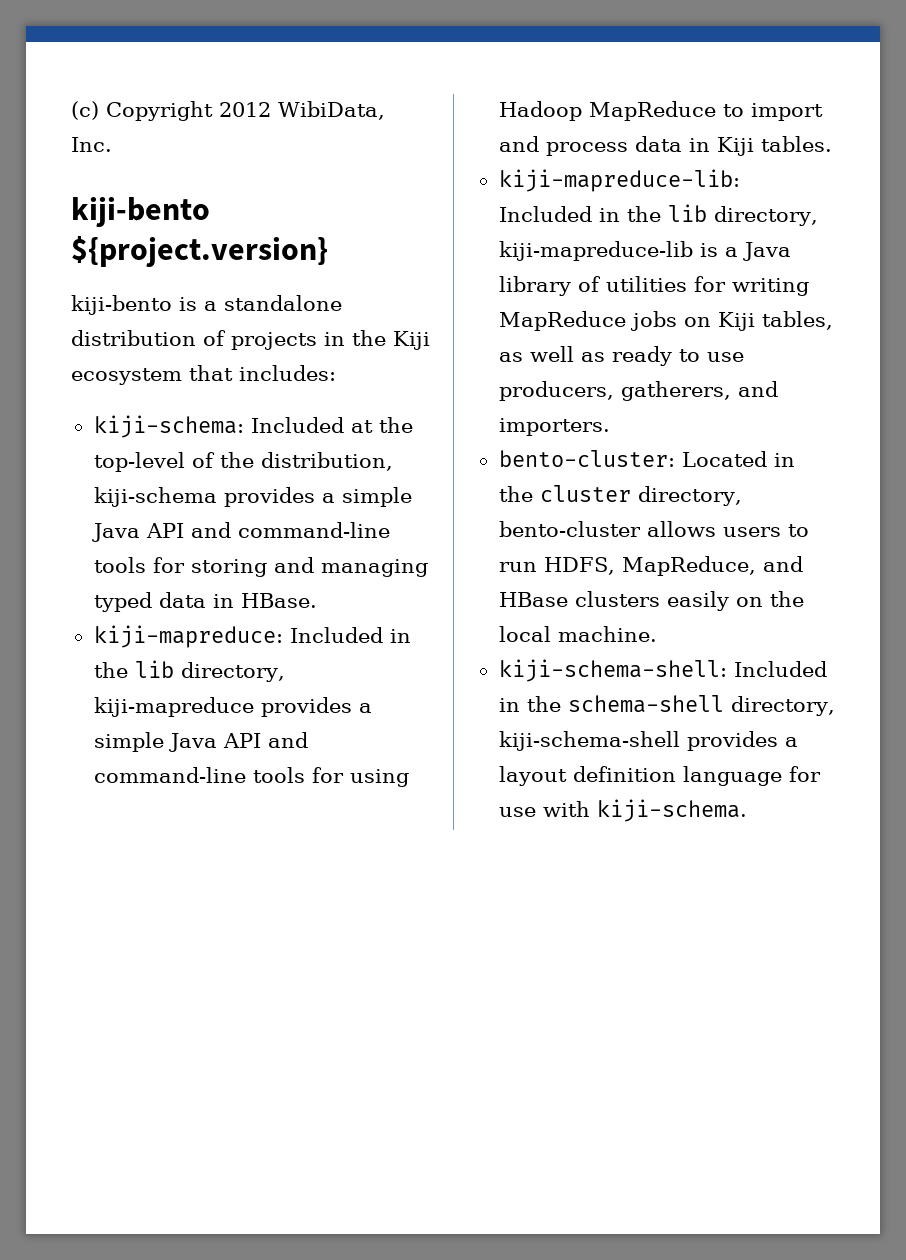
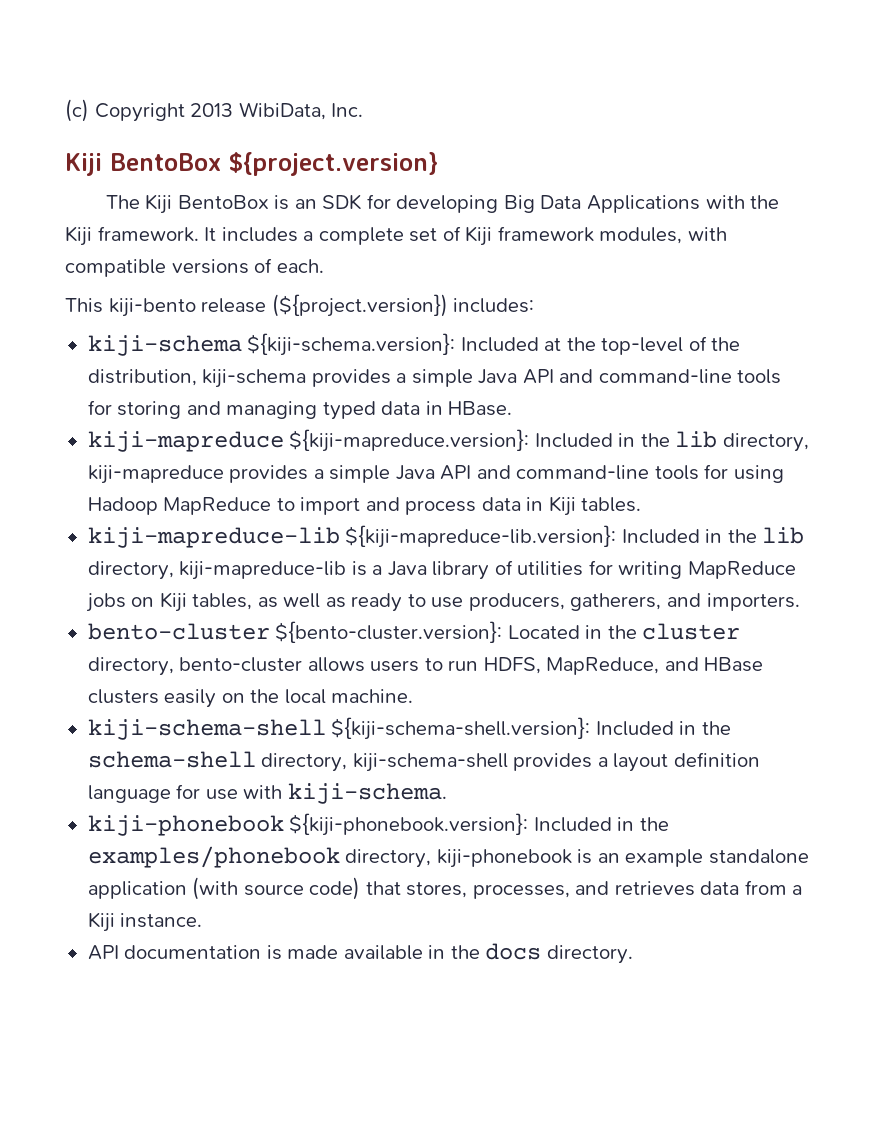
[219,102,271,117] 2012 -> [190,103,234,117] 2013
[71,197,210,227] kiji-bento -> [65,153,221,176] Kiji BentoBox
[71,295,342,315] [71,330,430,350] [71,365,233,385] kiji-bento is a standalone distribution of projects in the Kiji ecosystem that -> [105,194,780,214] [65,226,727,246] [65,258,324,277] [65,294,448,317] The Kiji BentoBox is an SDK for developing Big Data Applications with the Kiji framework. It includes a complete set of Kiji framework modules, with compatible versions of each. // This kiji-bento release (${project.version})
[93,415,244,438] kiji-schema: -> [87,333,456,356] kiji-schema ${kiji-schema.version}:
[93,625,283,648] kiji-mapreduce: -> [87,429,530,452] kiji-mapreduce ${kiji-mapreduce.version}:
[498,169,740,192] kiji-mapreduce-lib: -> [87,525,617,548] kiji-mapreduce-lib ${kiji-mapreduce-lib.version}:
[498,450,675,467] bento-cluster: -> [87,621,503,643] bento-cluster ${bento-cluster.version}:
[498,659,727,682] kiji-schema-shell: -> [87,717,591,740] kiji-schema-shell ${kiji-schema-shell.version}:
(747, 810) none -> [87,813,669,836] [87,846,809,868] [87,877,803,900] [87,912,203,932] [87,943,633,964] // kiji-phonebook ${kiji-phonebook.version}: Included in the examples/phonebook directory, kiji-phonebook is an example standalone application (with source code) that stores, processes, and retrieves data from a Kiji instance. // API documentation is made available in the docs directory.

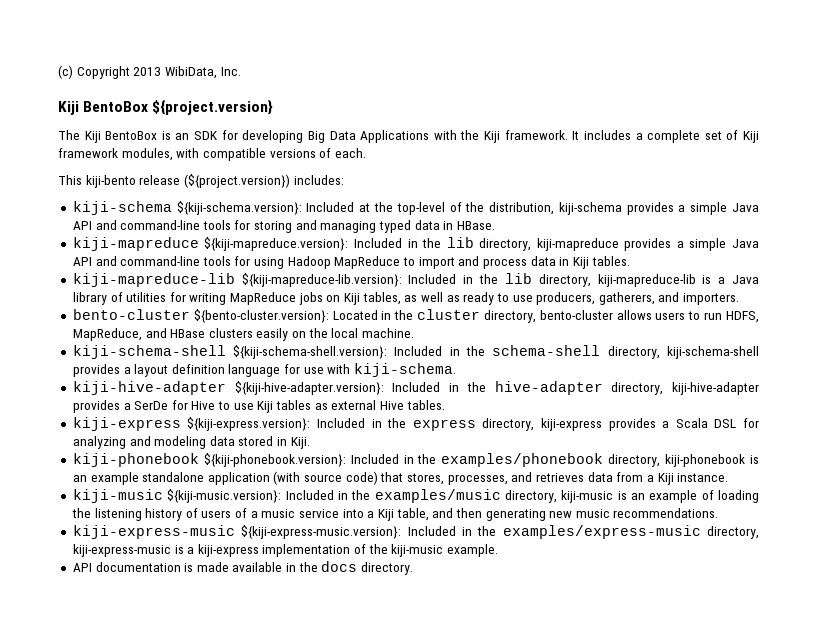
(447, 793) none -> [72,381,759,395] [72,400,445,413] [72,417,759,431] [72,436,310,449] // kiji-hive-adapter ${kiji-hive-adapter.version}: Included in the hive-adapter directory, kiji-hive-adapter provides a SerDe for Hive to use Kiji tables as external Hive tables. // kiji-express ${kiji-express.version}: Included in the express directory, kiji-express provides a Scala DSL for analyzing and modeling data stored in Kiji.
(203, 920) none -> [72,489,759,503] [71,508,719,521] [72,525,759,539] [72,544,499,557] // kiji-music ${kiji-music.version}: Included in the examples/music directory, kiji-music is an example of loading the listening history of users of a music service into a Kiji table, and then generating new music recommendations. // kiji-express-music ${kiji-express-music.version}: Included in the examples/express-music directory, kiji-express-music is a kiji-express implementation of the kiji-music example.

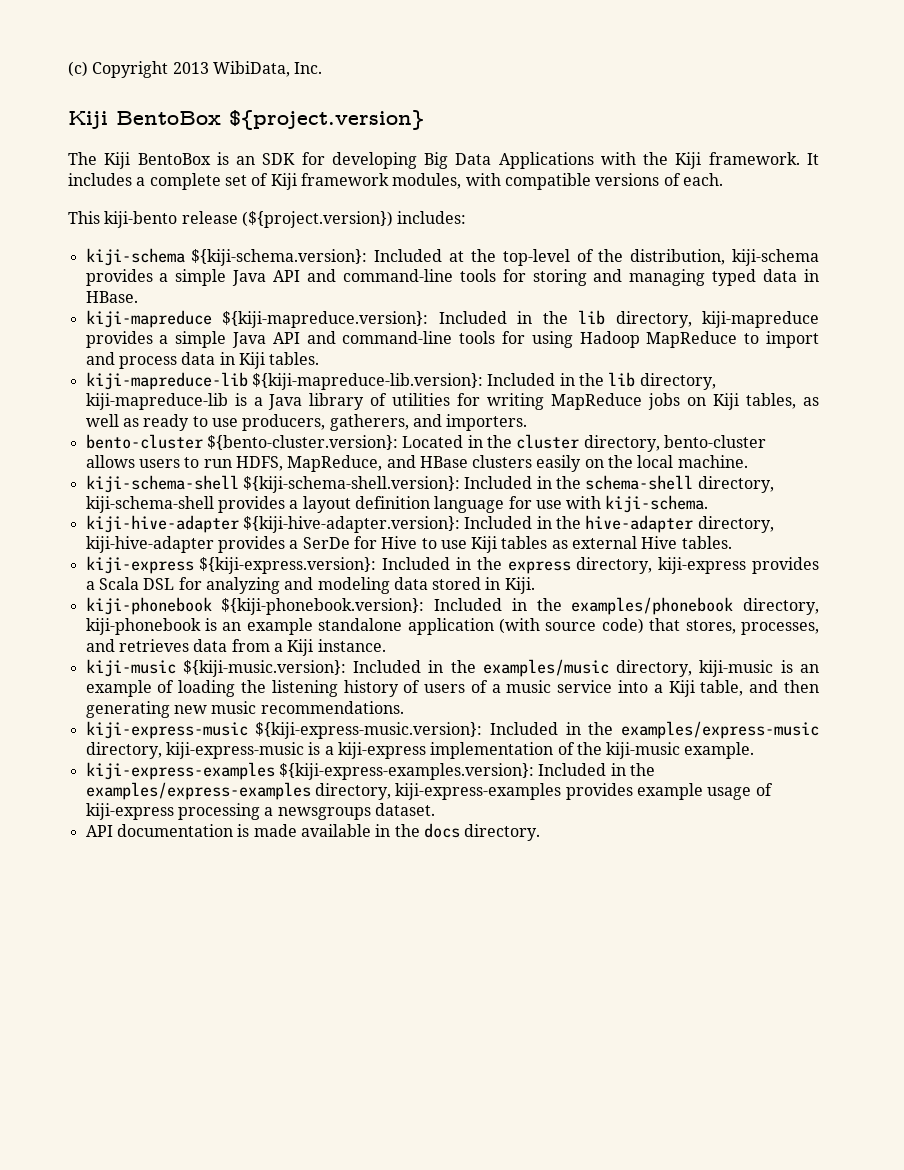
(499, 550) none -> [85,762,655,780] [85,782,773,800] [85,803,435,820] // kiji-express-examples ${kiji-express-examples.version}: Included in the examples/express-examples directory, kiji-express-examples provides example usage of kiji-express processing a newsgroups dataset.

